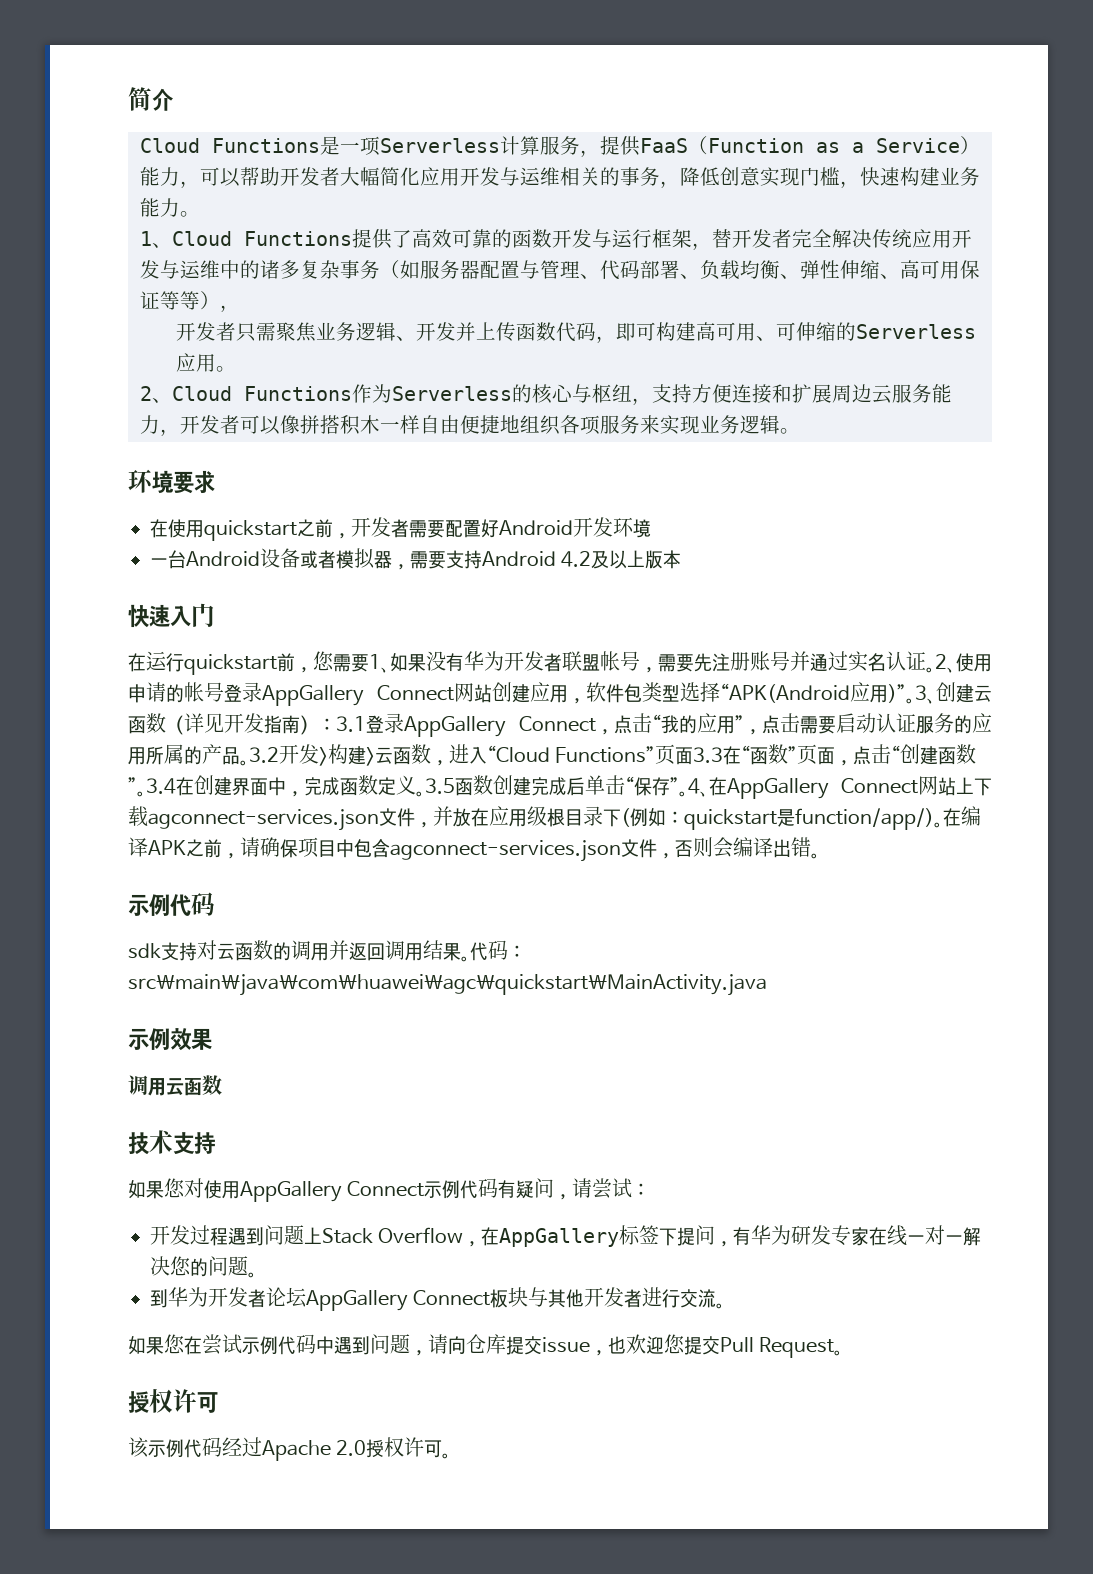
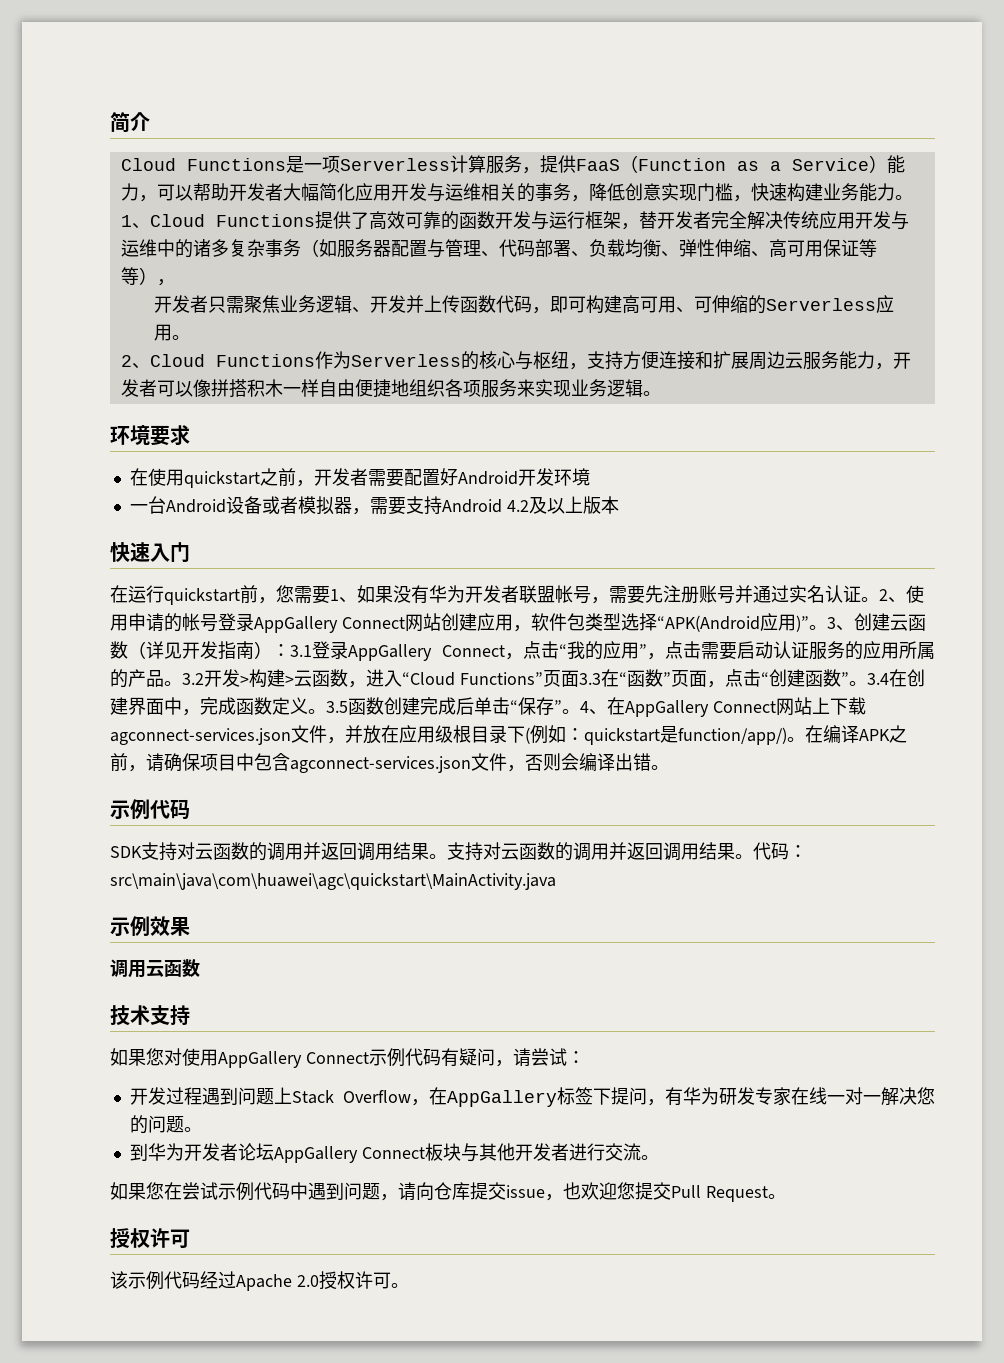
[128,943,161,959] sdk -> [110,842,447,861] SDK支持对云函数的调用并返回调用结果。

